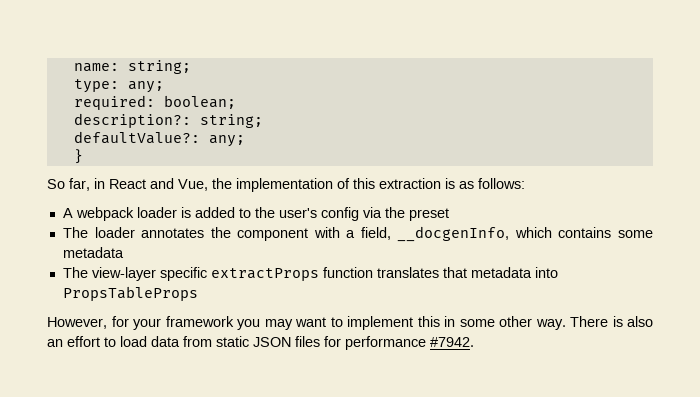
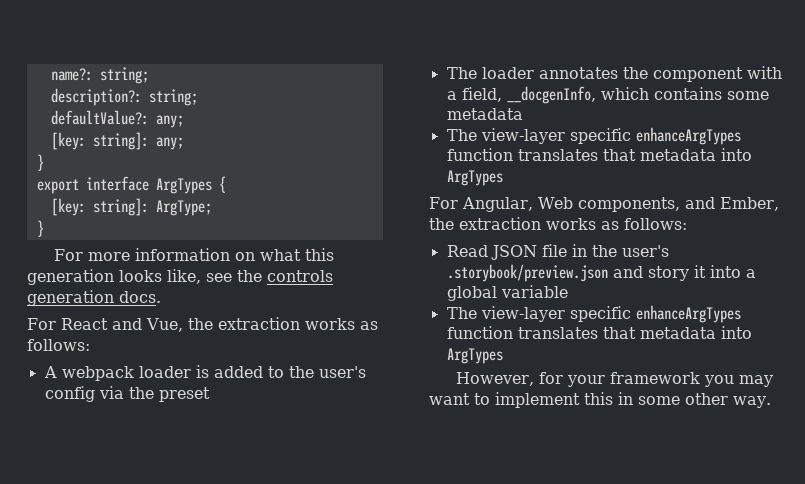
[73,60,191,74] [73,79,164,93] [73,95,236,110] name: string; // type: any; // required: boolean; -> [50,67,149,84] name?: string;
[73,149,83,164] [47,178,455,192] } // So far, in React and Vue, the implementation of this extraction is -> [50,132,184,150] [36,154,44,171] [36,176,226,194] [50,198,212,216] [36,220,44,237] [53,248,334,261] [27,269,333,285] [27,290,161,306] [27,317,355,332] [key: string]: any; // } // export interface ArgTypes { // [key: string]: ArgType; // } // For more information on what this generation looks like, see the controls generation docs. // For React and Vue, the extraction works
[210,267,558,281] [62,286,198,301] extractProps function translates that metadata into PropsTableProps -> [635,127,741,145] [446,148,752,161] [446,170,503,186] [429,197,779,212] [429,217,687,230] [446,244,669,260] [446,264,756,282] [446,285,568,301] [446,305,741,323] [446,326,752,339] [446,348,503,364] enhanceArgTypes function translates that metadata into ArgTypes // For Angular, Web components, and Ember, the extraction works as follows: // Read JSON file in the user's .storybook/preview.json and story it into a global variable // The view-layer specific enhanceArgTypes function translates that metadata into ArgTypes
[570,316,653,327] [47,336,474,350] There is also an effort to load data from static JSON files for performance #7942. -> (771, 402) none

